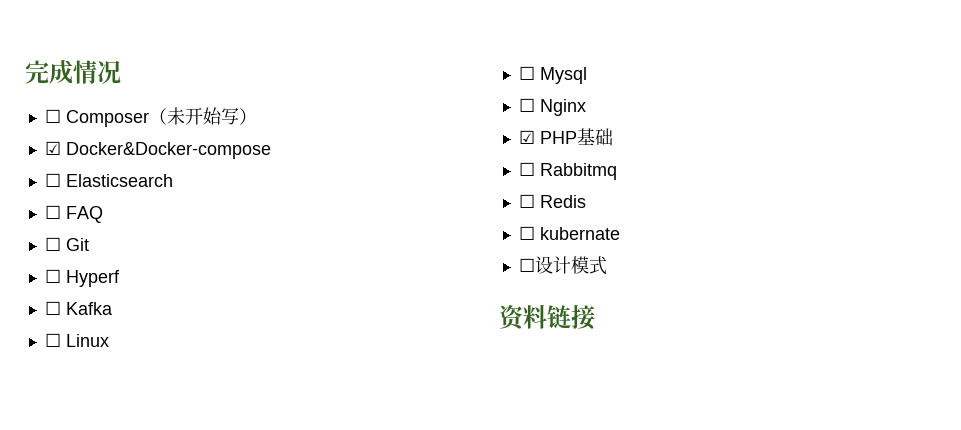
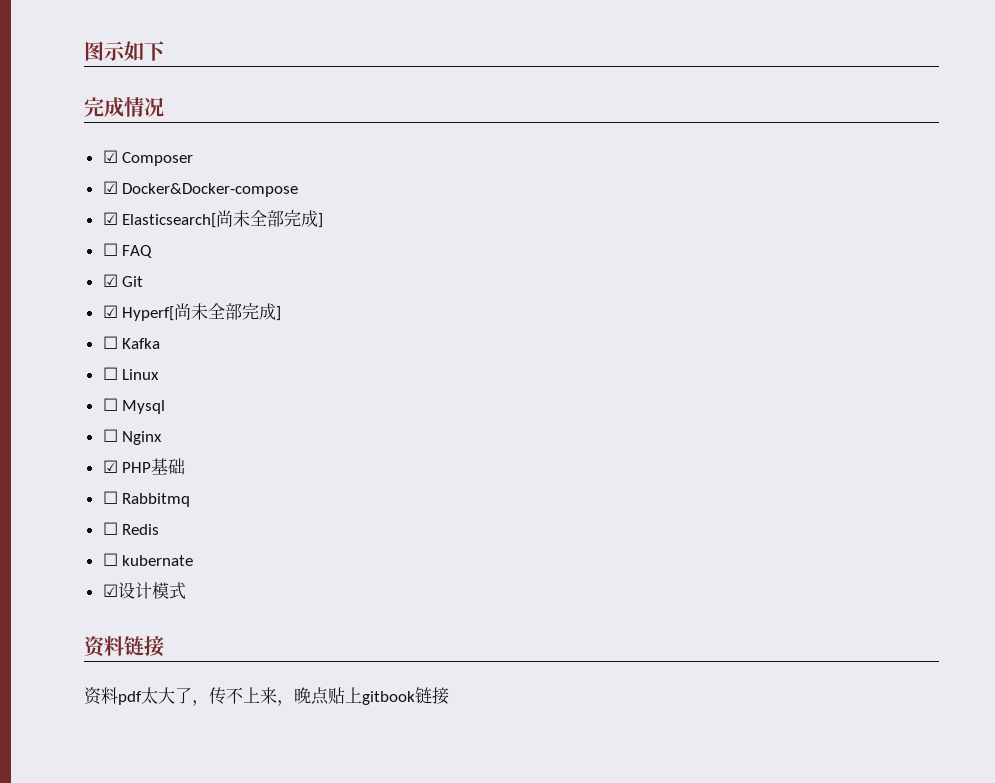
(25, 72) none -> [84,41,165,61] 图示如下 //
[44,109,61,123] ☐ -> [102,150,118,163] ☑
[148,107,257,125] （未开始写） -> (194, 159) none
[44,173,173,187] ☐ Elasticsearch -> [102,210,324,228] ☑ Elasticsearch[尚未全部完成]
[44,237,61,251] ☐ -> [102,274,118,287] ☑
[44,269,120,287] ☐ Hyperf -> [102,303,282,321] ☑ Hyperf[尚未全部完成]
[518,258,535,272] ☐ -> [102,584,118,597] ☑
(595, 317) none -> [84,687,449,706] // 资料pdf太大了，传不上来，晚点贴上gitbook链接

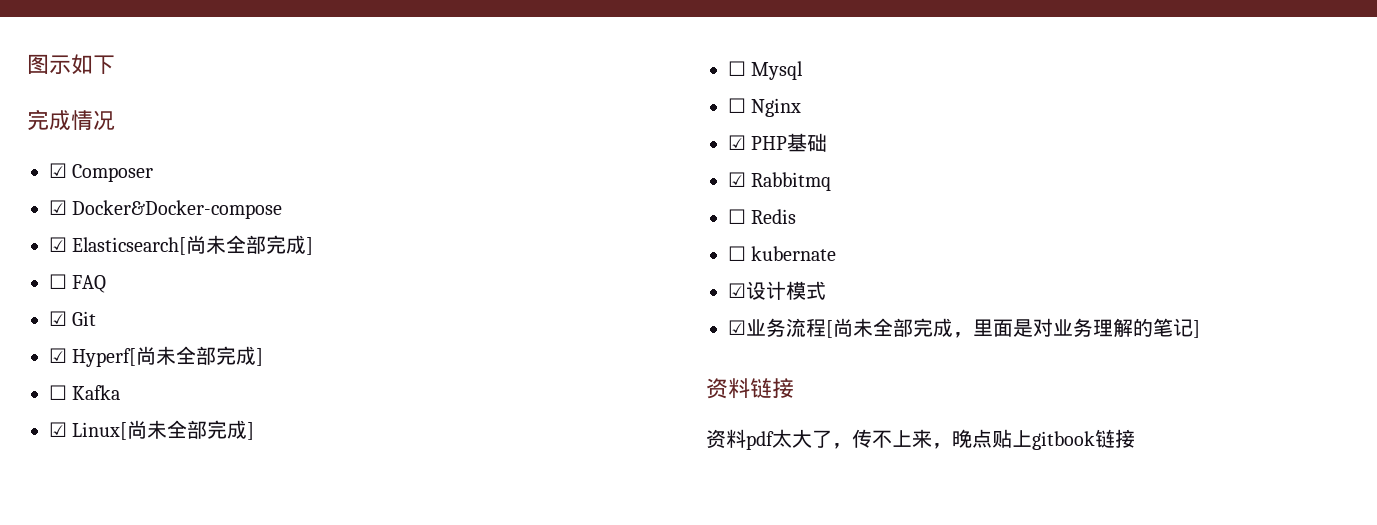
[102,367,160,380] ☐ Linux -> [49,420,255,440] ☑ Linux[尚未全部完成]
[102,491,118,504] ☐ -> [728,172,746,187] ☑
(186, 591) none -> [728,318,1200,338] // ☑业务流程[尚未全部完成，里面是对业务理解的笔记]

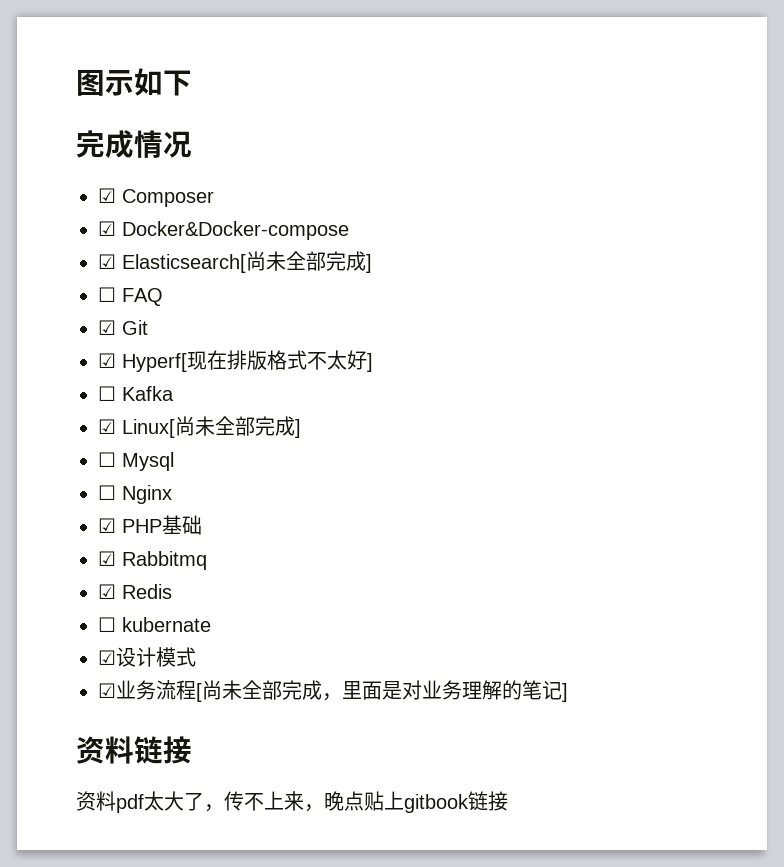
[136,346,257,365] 尚未全部完成 -> [187,350,367,370] 现在排版格式不太好
[728,209,746,224] ☐ -> [98,584,116,599] ☑

